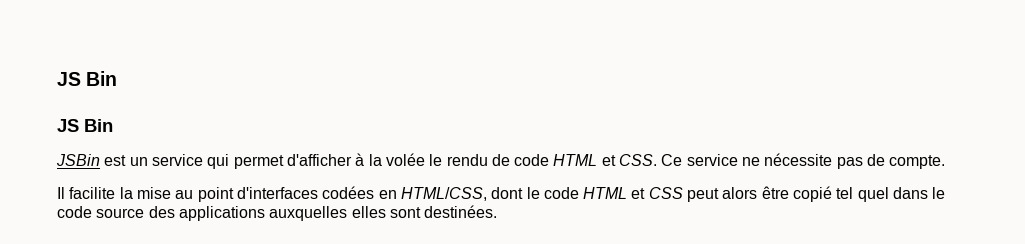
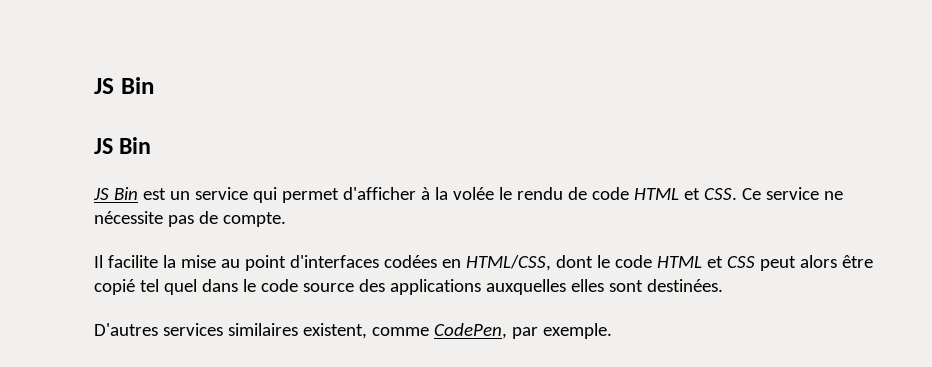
[56,154,100,166] JSBin -> [93,187,138,200] JS Bin
(498, 211) none -> [94,323,612,339] // D'autres services similaires existent, comme CodePen, par exemple.

